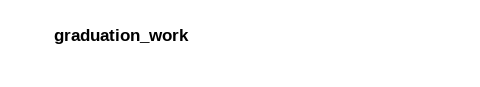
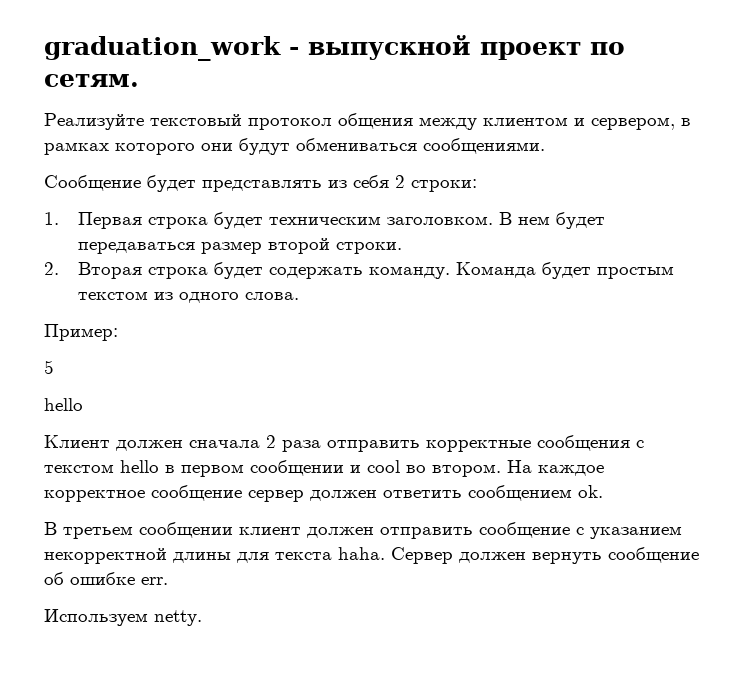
(189, 36) none -> [289,35,625,60] [44,74,139,87] [44,113,691,130] [44,138,545,155] [44,175,477,192] [44,212,605,229] [77,238,402,254] [44,262,674,279] [77,291,299,303] [44,324,118,341] [44,360,54,374] [44,398,83,411] [44,435,644,452] [44,460,604,477] [44,485,603,502] [44,522,682,539] [44,547,699,564] [44,572,168,585] [44,609,202,626] - выпускной проект по сетям. // Реализуйте текстовый протокол общения между клиентом и сервером, в рамках которого они будут обмениваться сообщениями. // Сообщение будет представлять из себя 2 строки: // 1. Первая строка будет техническим заголовком. В нем будет передаваться размер второй строки. // 2. Вторая строка будет содержать команду. Команда будет простым текстом из одного слова. // Пример: // 5 // hello // Клиент должен сначала 2 раза отправить корректные сообщения с текстом hello в первом сообщении и cool во втором. На каждое корректное сообщение сервер должен ответить сообщением ok. // В третьем сообщении клиент должен отправить сообщение с указанием некорректной длины для текста haha. Сервер должен вернуть сообщение об ошибке err. // Используем netty.

